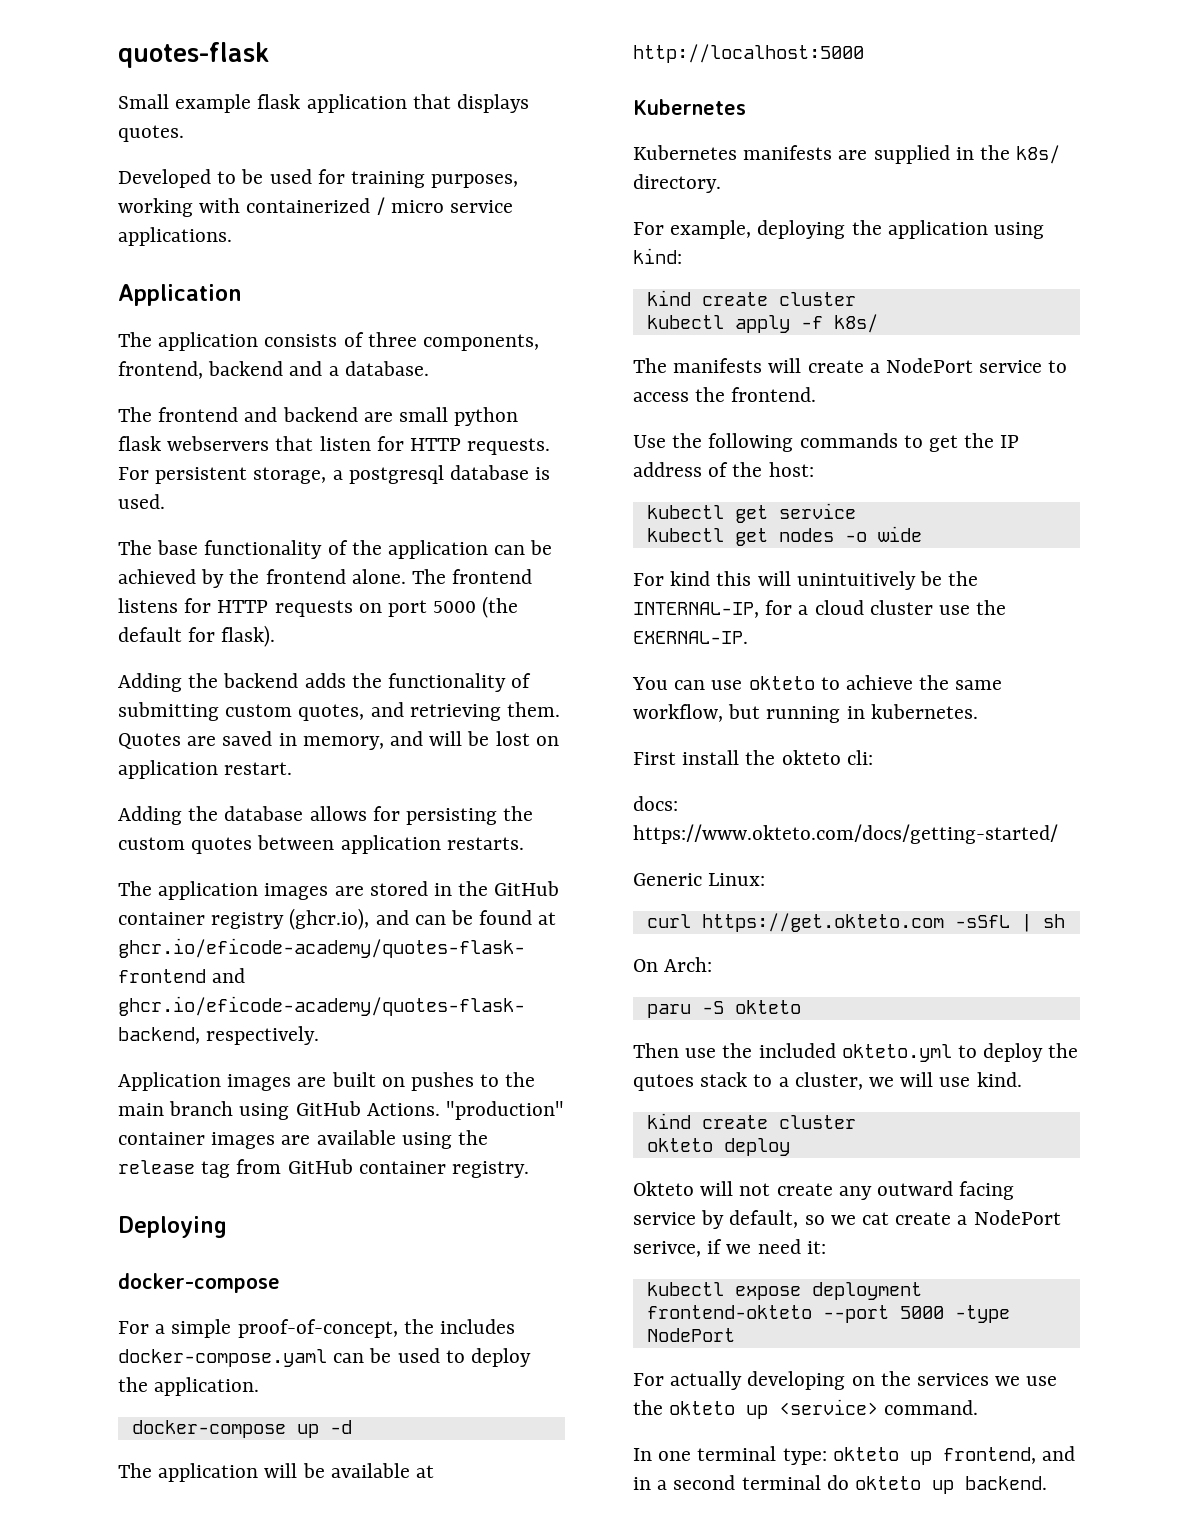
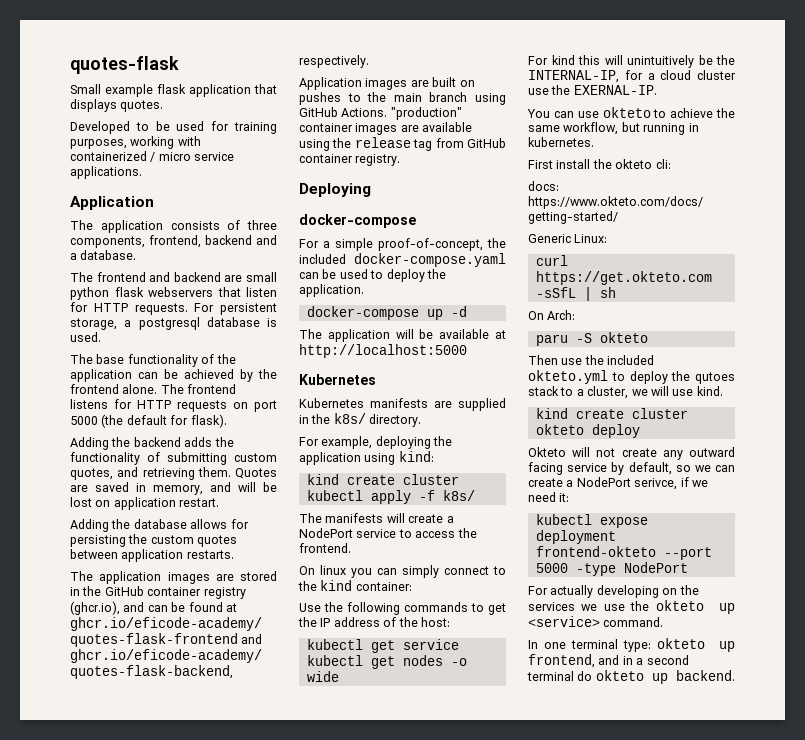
[440,1319,516,1334] includes -> [299,254,346,264] included
(817, 394) none -> [299,565,506,578] [298,580,412,591] // On linux you can simply connect to the kind container:
[862,1212,890,1225] cat -> [715,465,735,472] can

